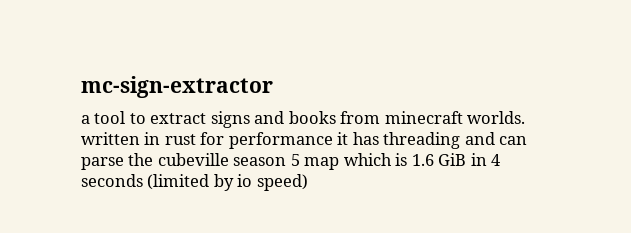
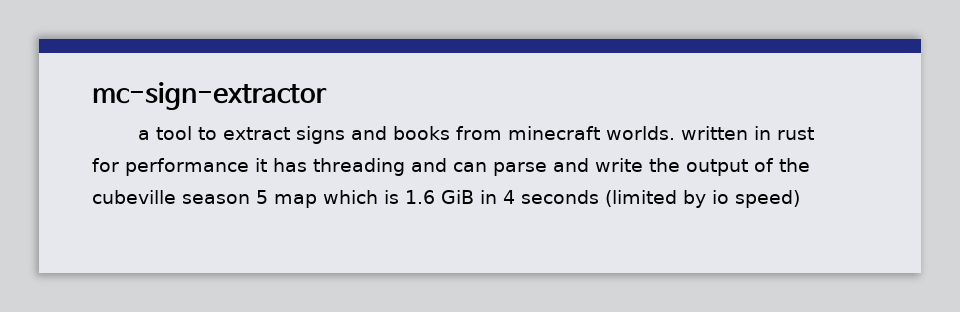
(124, 163) none -> [553,158,774,176] and write the output of

